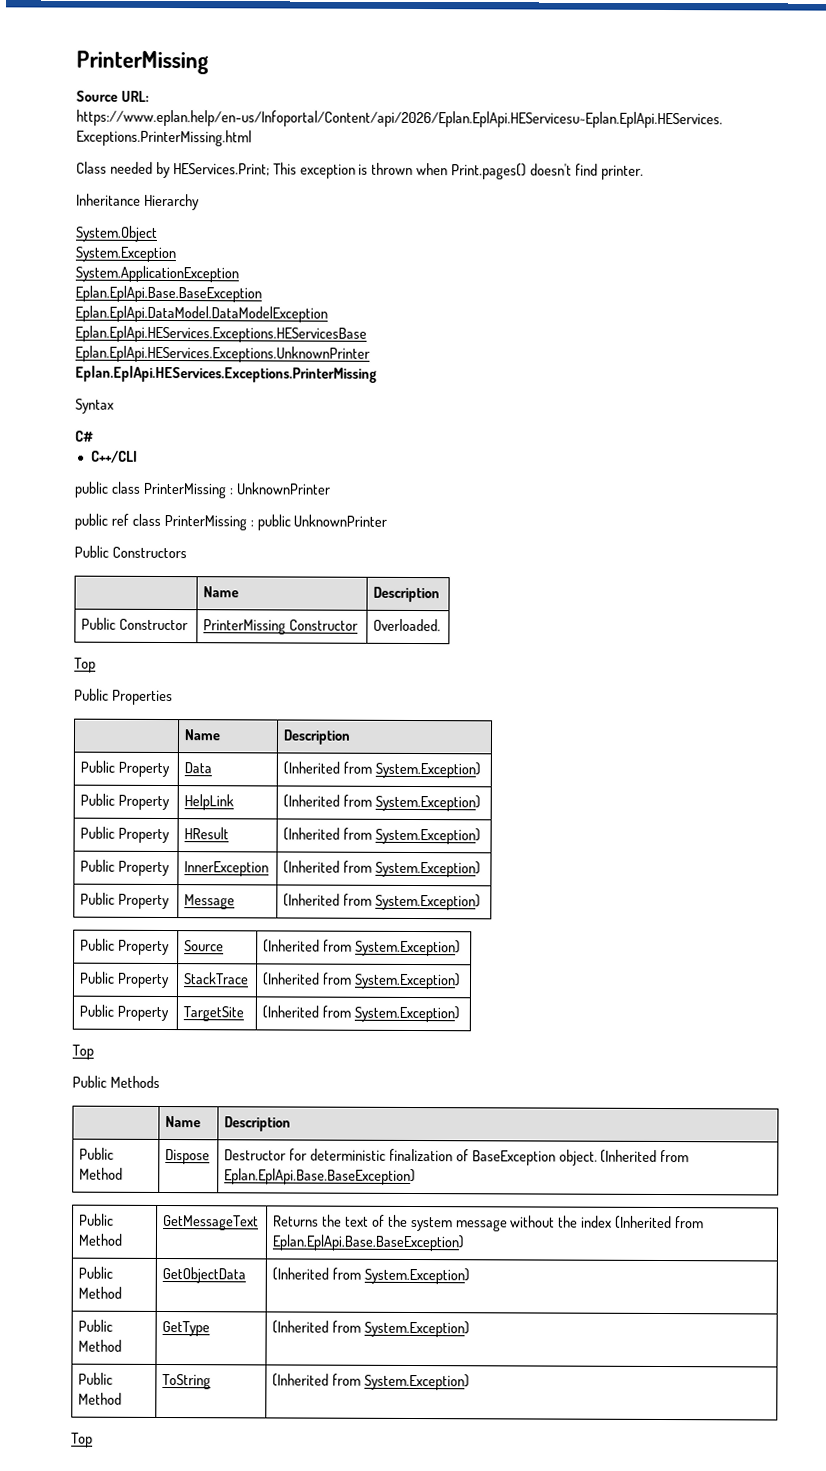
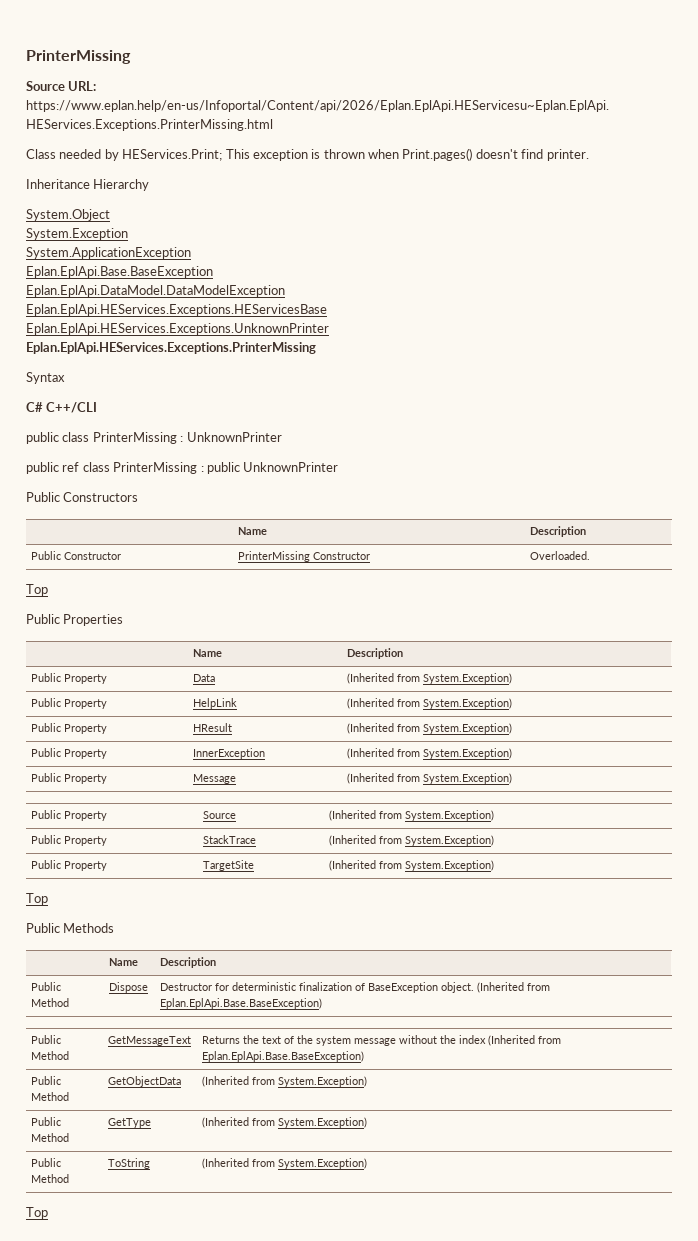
(94, 436) // -> (43, 407) none

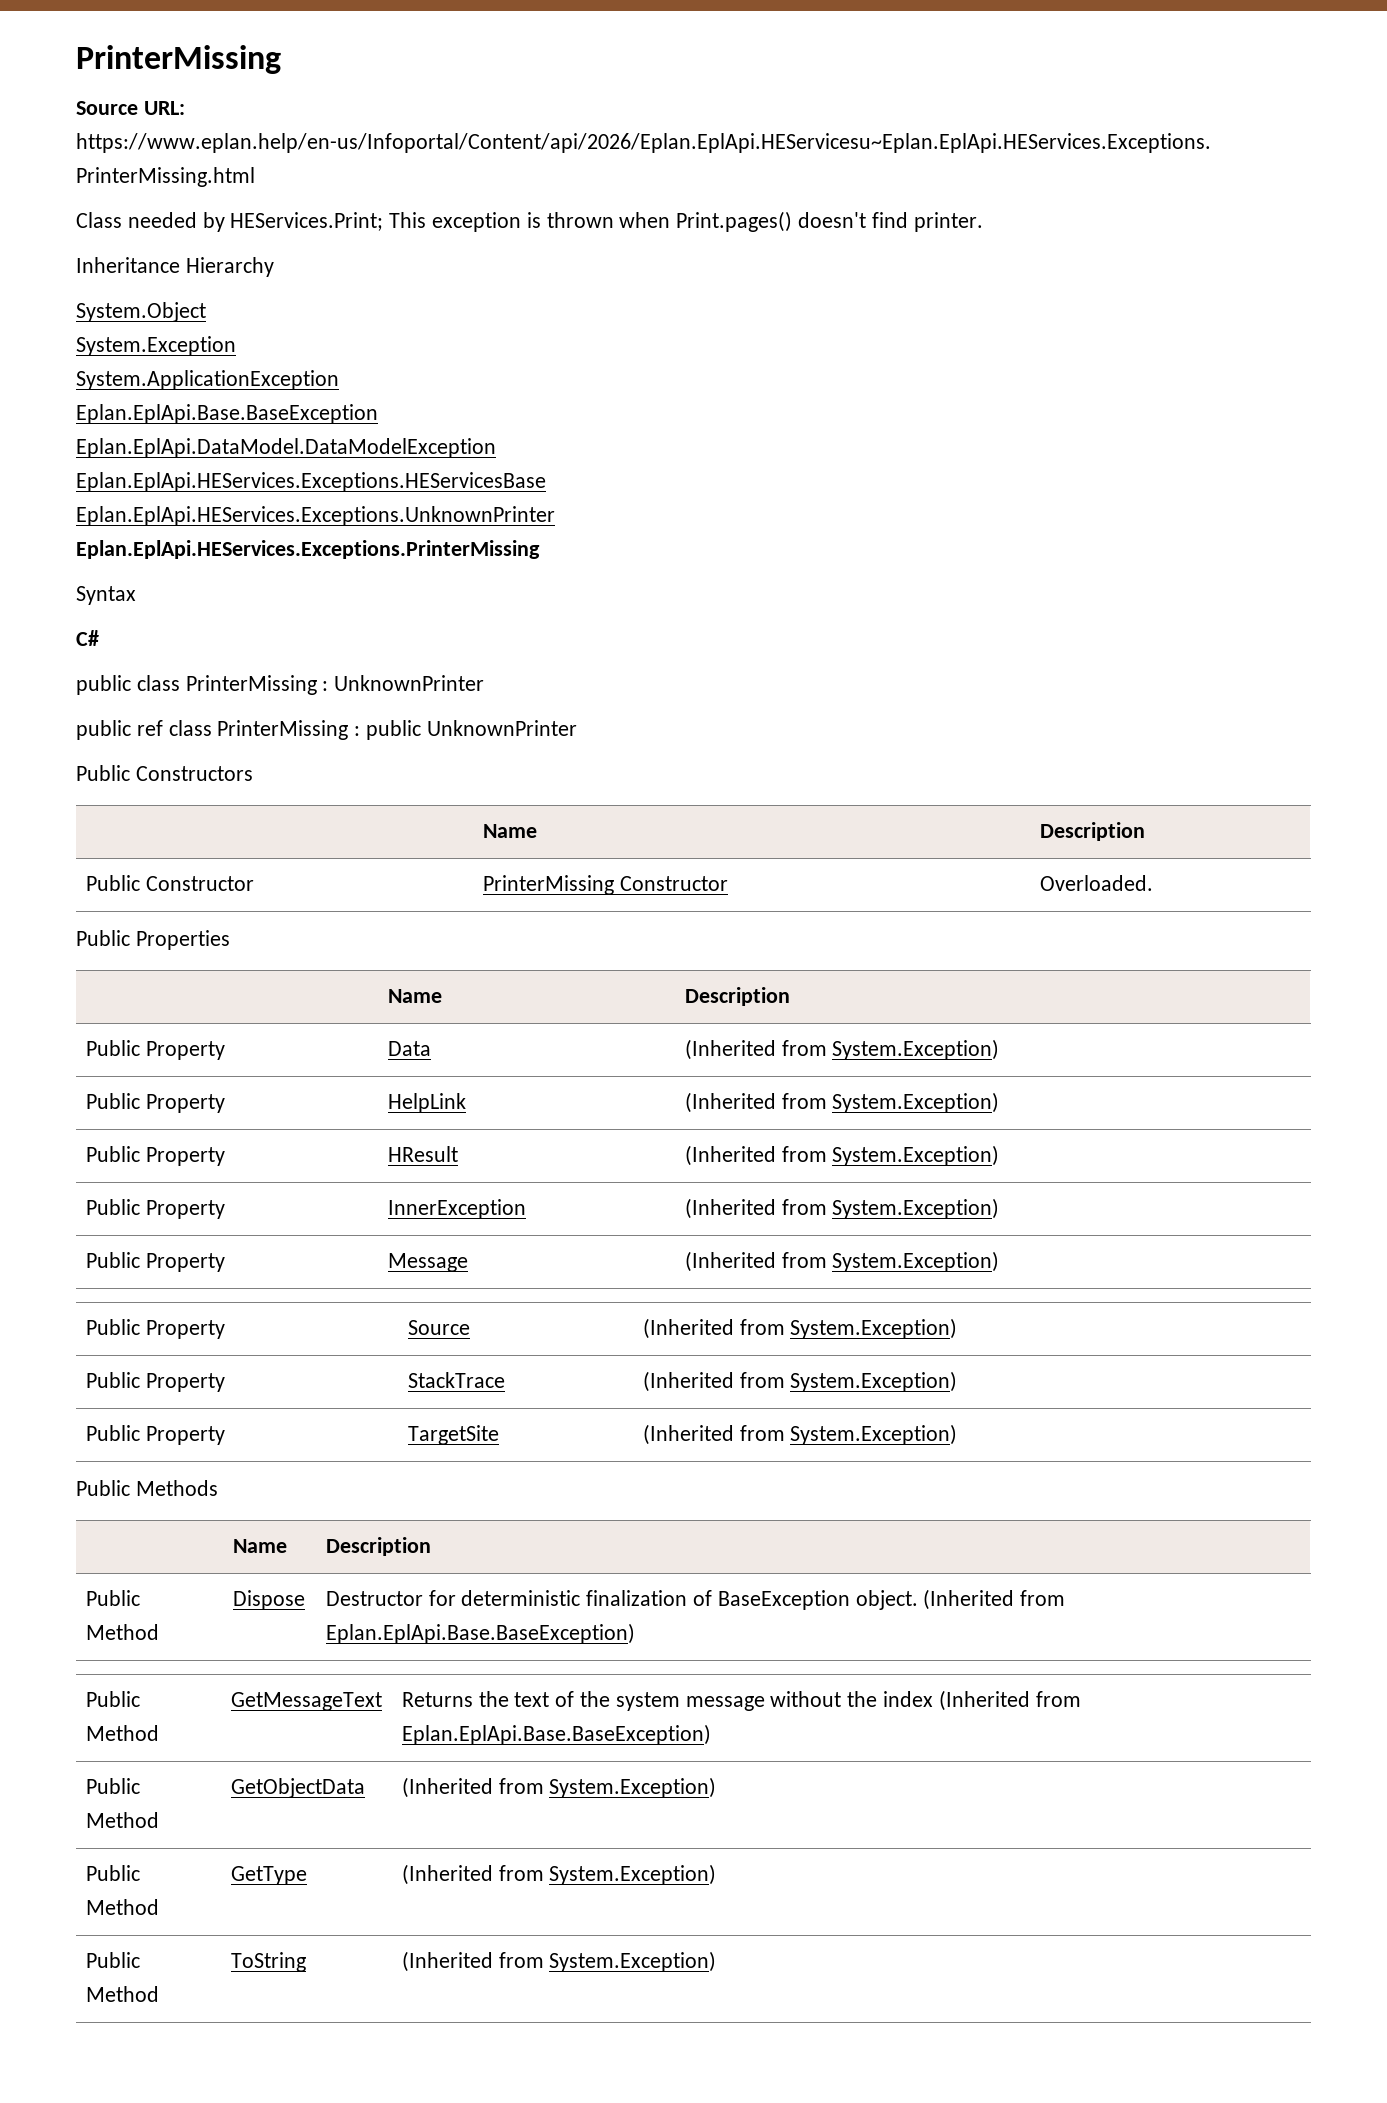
[46,402,98,413] C++/CLI -> (99, 638) none
[26,584,48,596] // Top -> (1153, 883) none
[26,893,48,905] // Top -> (958, 1434) none
[26,1207,48,1219] // Top -> (717, 1961) none

